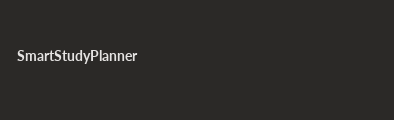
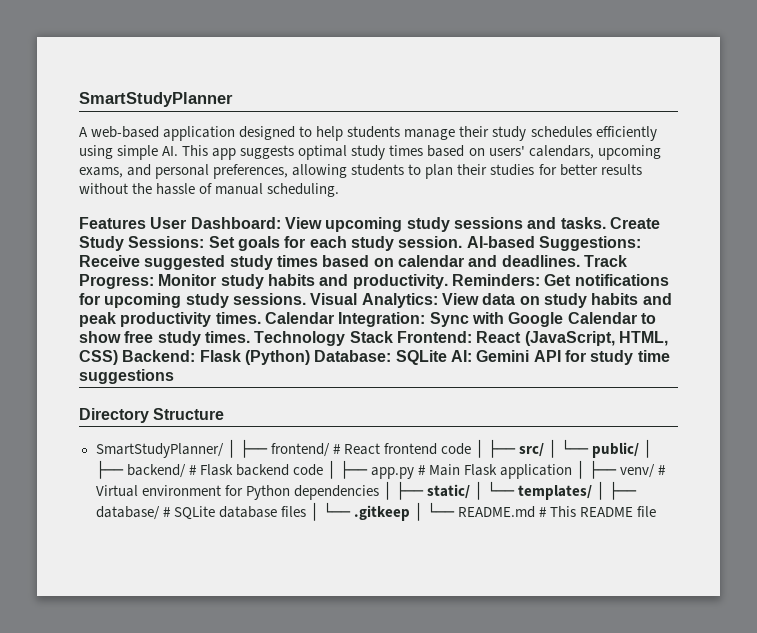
(138, 57) none -> [79,126,657,141] [79,145,661,160] [79,164,642,179] [79,183,340,197] [79,217,660,232] [79,236,641,251] [79,255,627,270] [79,274,669,289] [79,293,672,308] [79,312,656,327] [79,331,668,346] [79,350,670,365] [79,369,174,384] [79,408,225,423] [95,439,653,458] [95,460,667,479] [95,481,638,500] [95,502,657,521] // A web-based application designed to help students manage their study schedules efficiently using simple AI. This app suggests optimal study times based on users' calendars, upcoming exams, and personal preferences, allowing students to plan their studies for better results without the hassle of manual scheduling. // Features User Dashboard: View upcoming study sessions and tasks. Create Study Sessions: Set goals for each study session. AI-based Suggestions: Receive suggested study times based on calendar and deadlines. Track Progress: Monitor study habits and productivity. Reminders: Get notifications for upcoming study sessions. Visual Analytics: View data on study habits and peak productivity times. Calendar Integration: Sync with Google Calendar to show free study times. Technology Stack Frontend: React (JavaScript, HTML, CSS) Backend: Flask (Python) Database: SQLite AI: Gemini API for study time suggestions // Directory Structure // SmartStudyPlanner/ │ ├── frontend/ # React frontend code │ ├── src/ │ └── public/ │ ├── backend/ # Flask backend code │ ├── app.py # Main Flask application │ ├── venv/ # Virtual environment for Python dependencies │ ├── static/ │ └── templates/ │ ├── database/ # SQLite database files │ └── .gitkeep │ └── README.md # This README file

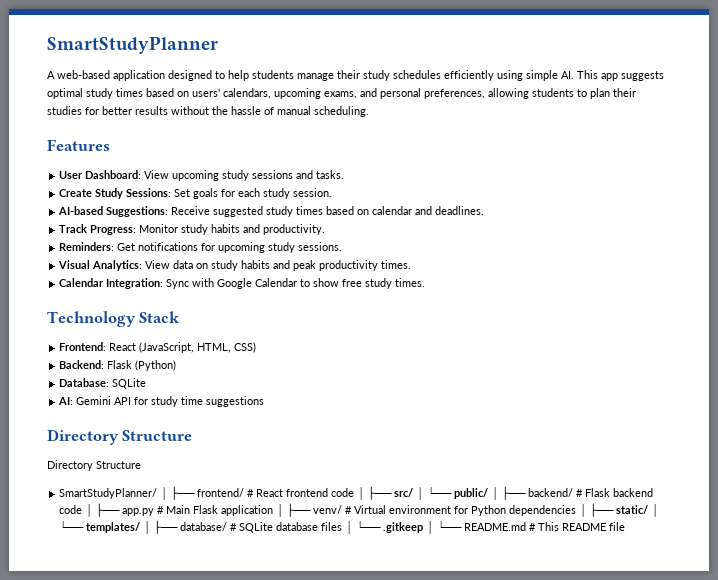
(146, 223) none -> (110, 145) //
(606, 223) none -> (345, 174) //
(463, 242) none -> (333, 192) //
(580, 261) none -> (485, 210) //
(448, 281) none -> (326, 229) //
(306, 299) none -> (343, 246) //
(261, 318) none -> (412, 264) //
(250, 337) none -> (426, 282) //
(393, 337) none -> (180, 317) //
(118, 357) none -> (257, 347) //
(310, 357) none -> (177, 365) //
(447, 357) none -> (147, 383) //
(225, 414) none -> [47,460,141,471] // Directory Structure

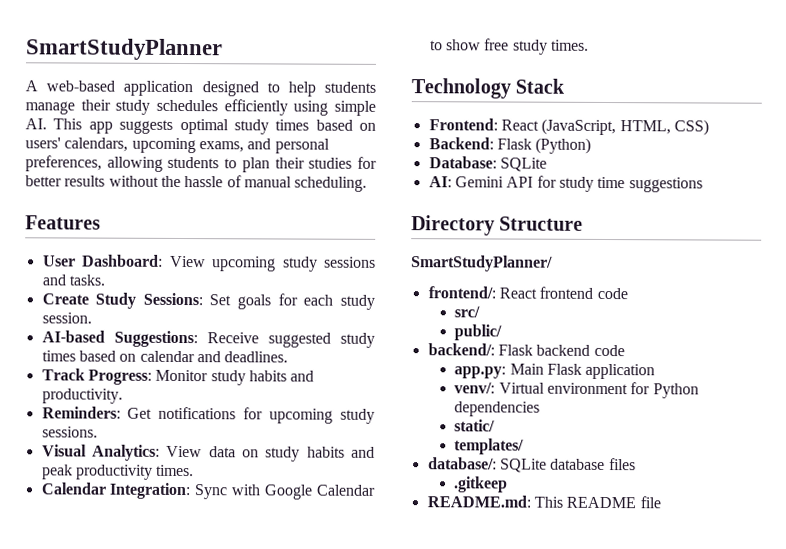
[47,460,141,471] [59,486,255,500] Directory Structure // SmartStudyPlanner/ │ ├── frontend/ # -> [411,255,553,272] [427,286,496,299] SmartStudyPlanner/ // frontend/:
[357,486,393,500] │ ├── -> (628, 293) //
[416,487,453,500] │ └── -> (481, 312) //
[491,486,584,500] │ ├── backend/ # -> [427,343,495,356] // backend/:
[85,503,165,517] │ ├── app.py # -> [454,366,507,379] // app.py:
[276,503,353,517] │ ├── venv/ # -> [454,382,496,394] // venv/:
[579,503,615,517] │ ├── -> (541, 409) //
[651,504,660,517] [59,521,85,531] │ └── -> (496, 425) //
[143,520,238,534] │ ├── database/ # -> [427,457,497,470] // database/:
[345,521,382,534] │ └── -> (636, 464) //
[426,521,537,534] │ └── README.md # -> [426,495,531,508] // README.md:

